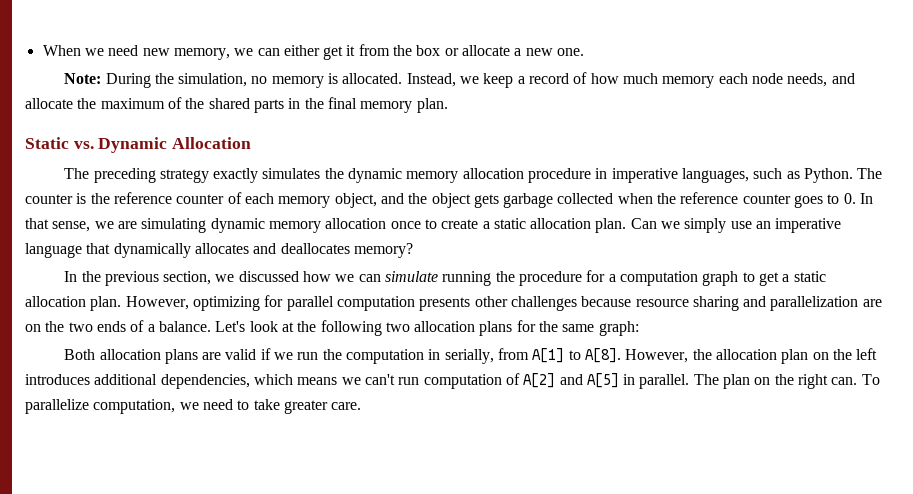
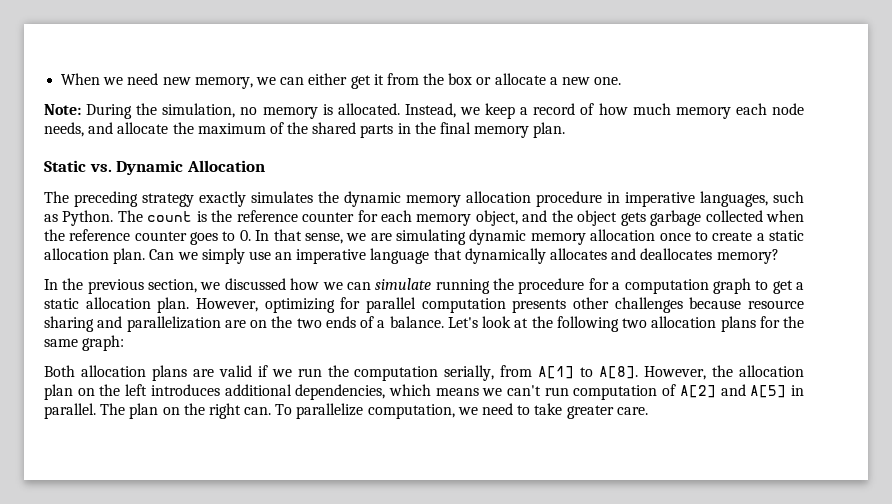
[25,194,73,204] counter -> [147,211,193,222] count
[227,192,242,204] of -> [357,210,378,222] for
[428,349,441,360] in -> (439, 373) none

